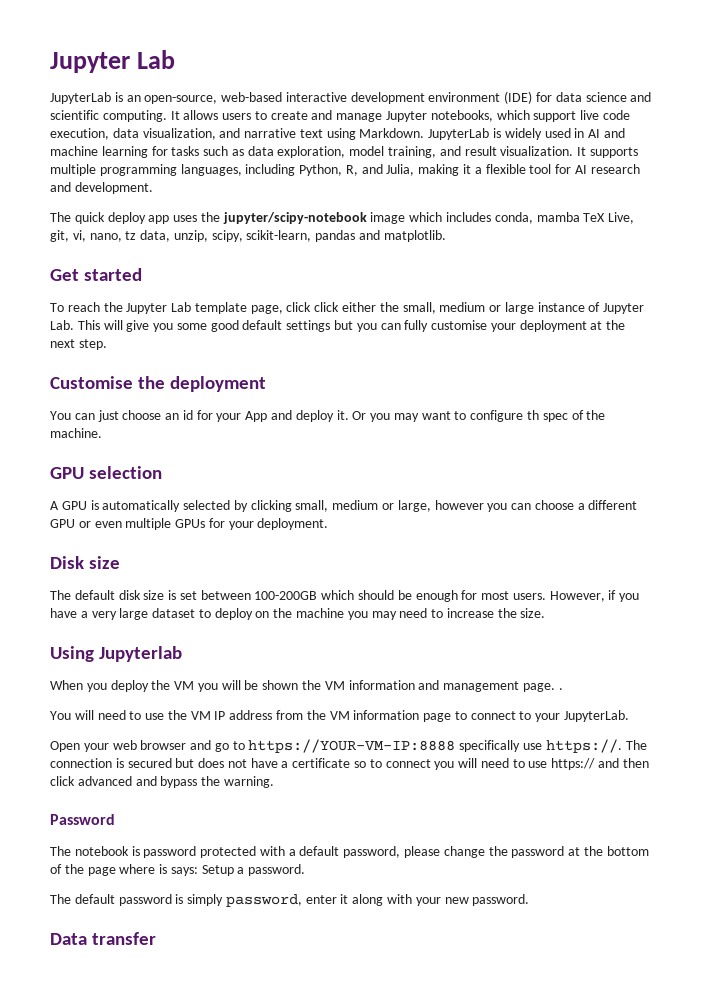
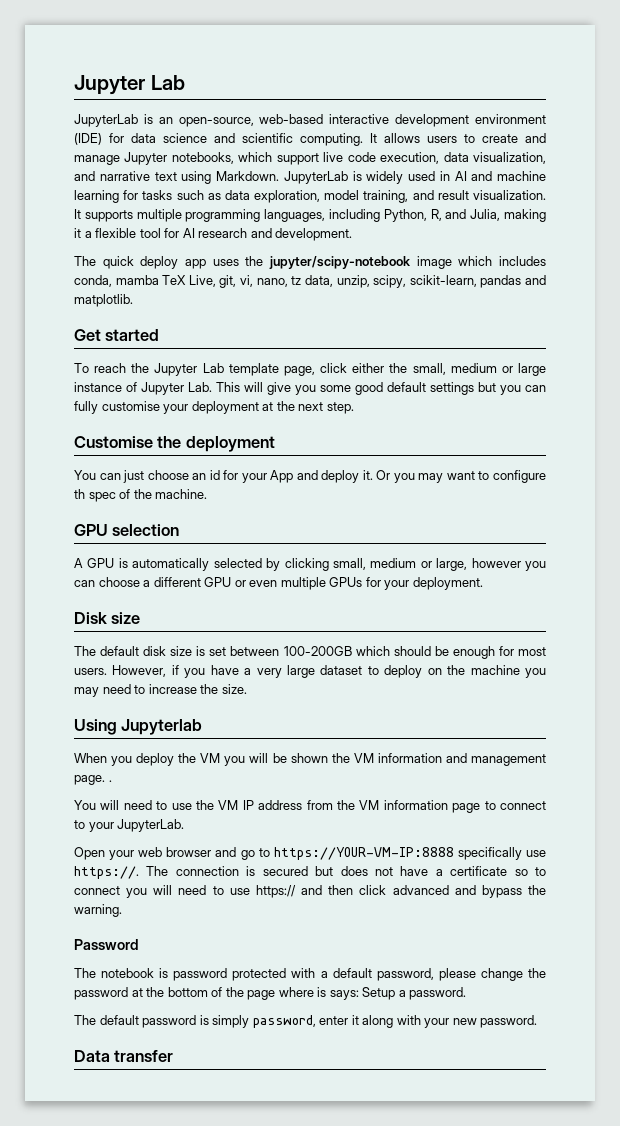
[314,302,340,312] click -> (348, 368) none

